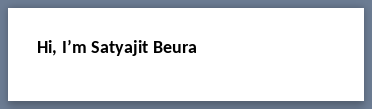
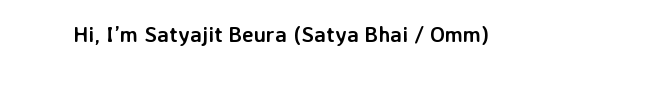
(198, 47) none -> [293,26,489,46] (Satya Bhai / Omm)

